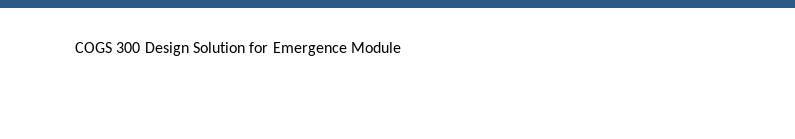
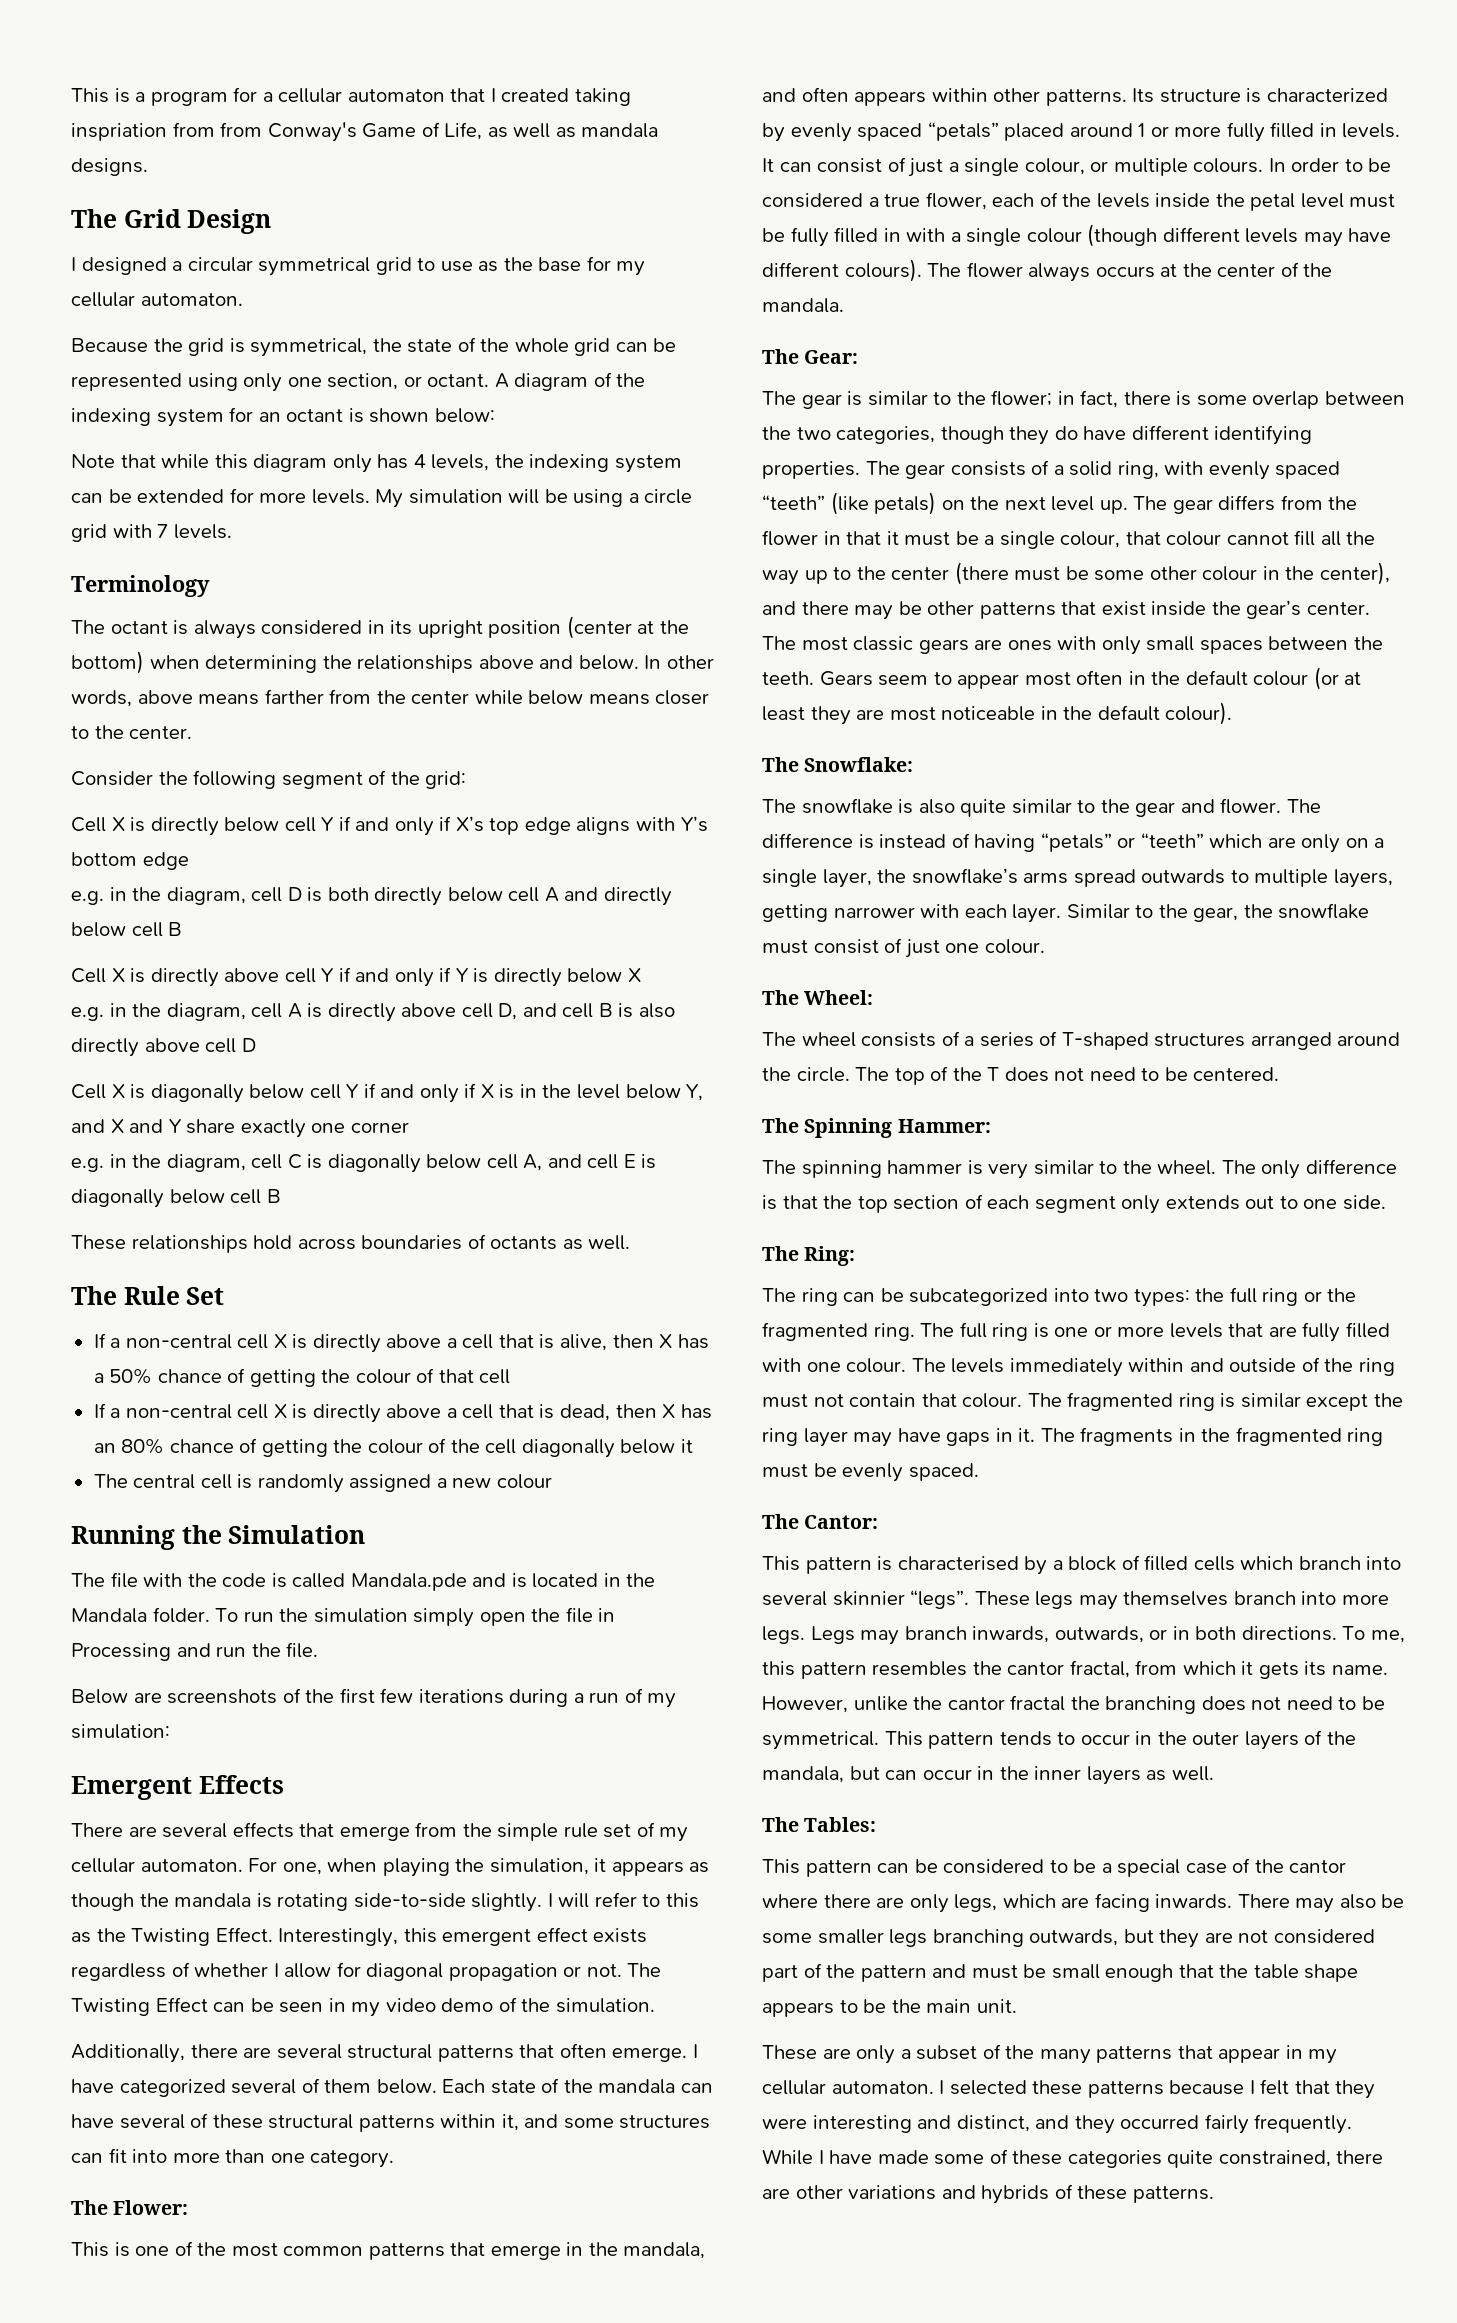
[75,42,401,56] COGS 300 Design Solution for Emergence Module -> [71,87,631,106] [71,122,659,142] [71,158,148,176] [71,209,272,234] [71,256,646,276] [71,292,243,307] [71,337,677,357] [71,372,646,392] [71,407,495,427] [71,454,682,473] [71,488,693,508] [71,524,232,542] [71,575,210,597] [71,616,689,639] [71,651,714,674] [71,689,710,707] [71,725,193,739] [71,770,467,789] [71,816,708,836] [71,852,189,870] [71,887,672,906] [71,922,183,937] [71,967,642,987] [71,1003,676,1022] [71,1038,256,1057] [71,1083,704,1103] [71,1119,409,1138] [71,1154,657,1173] [71,1189,281,1208] [71,1234,631,1253] [71,1286,225,1305] [93,1333,709,1353] [93,1368,511,1387] [93,1403,712,1423] [93,1438,693,1458] [93,1474,552,1493] [71,1525,366,1550] [71,1572,656,1591] [71,1607,616,1627] [71,1642,319,1661] [71,1688,677,1708] [71,1724,170,1739] [71,1775,284,1800] [71,1822,689,1842] [71,1858,710,1877] [71,1892,699,1912] [71,1927,648,1947] [71,1962,662,1981] [71,1997,655,2017] [71,2043,698,2063] [71,2078,713,2097] [71,2113,711,2132] [71,2148,395,2168] [71,2200,189,2215] [71,2241,706,2260] [762,87,1388,106] [762,122,1401,142] [762,157,1392,177] [762,192,1396,211] [762,224,1392,247] [762,259,1333,282] [762,298,844,313] [762,349,859,364] [762,390,1405,409] [762,425,1313,445] [762,460,1341,480] [762,492,1358,515] [762,530,1376,549] [762,562,1390,585] [762,600,1370,620] [762,636,1383,655] [762,667,1362,690] [762,702,1233,725] [762,757,914,772] [762,798,1321,817] [762,833,1385,853] [762,868,1393,888] [762,903,1370,923] [762,938,1045,958] [762,990,874,1005] [762,1031,1401,1050] [762,1066,1280,1085] [762,1118,991,1138] [762,1159,1397,1179] [762,1194,1386,1214] [762,1246,856,1266] [762,1287,1357,1307] [762,1322,1390,1342] [762,1357,1395,1377] [762,1392,1403,1411] [762,1427,1384,1447] [762,1463,979,1482] [762,1514,879,1529] [762,1555,1402,1575] [762,1590,1389,1610] [762,1626,1405,1645] [762,1660,1388,1679] [762,1695,1385,1714] [762,1730,1356,1750] [762,1766,1214,1785] [762,1817,877,1832] [762,1858,1347,1877] [762,1893,1405,1913] [762,1929,1375,1948] [762,1963,1359,1982] [762,1999,1017,2017] [762,2044,1338,2064] [762,2079,1376,2099] [762,2114,1353,2134] [762,2149,1384,2168] [762,2184,1214,2204] This is a program for a cellular automaton that I created taking inspriation from from Conway's Game of Life, as well as mandala designs. // The Grid Design // I designed a circular symmetrical grid to use as the base for my cellular automaton. // Because the grid is symmetrical, the state of the whole grid can be represented using only one section, or octant. A diagram of the indexing system for an octant is shown below: // Note that while this diagram only has 4 levels, the indexing system can be extended for more levels. My simulation will be using a circle grid with 7 levels. // Terminology // The octant is always considered in its upright position (center at the bottom) when determining the relationships above and below. In other words, above means farther from the center while below means closer to the center. // Consider the following segment of the grid: // Cell X is directly below cell Y if and only if X’s top edge aligns with Y’s bottom edge // e.g. in the diagram, cell D is both directly below cell A and directly below cell B // Cell X is directly above cell Y if and only if Y is directly below X // e.g. in the diagram, cell A is directly above cell D, and cell B is also directly above cell D // Cell X is diagonally below cell Y if and only if X is in the level below Y, and X and Y share exactly one corner // e.g. in the diagram, cell C is diagonally below cell A, and cell E is diagonally below cell B // These relationships hold across boundaries of octants as well. // The Rule Set // If a non-central cell X is directly above a cell that is alive, then X has a 50% chance of getting the colour of that cell // If a non-central cell X is directly above a cell that is dead, then X has an 80% chance of getting the colour of the cell diagonally below it // The central cell is randomly assigned a new colour // Running the Simulation // The file with the code is called Mandala.pde and is located in the Mandala folder. To run the simulation simply open the file in Processing and run the file. // Below are screenshots of the first few iterations during a run of my simulation: // Emergent Effects // There are several effects that emerge from the simple rule set of my cellular automaton. For one, when playing the simulation, it appears as though the mandala is rotating side-to-side slightly. I will refer to this as the Twisting Effect. Interestingly, this emergent effect exists regardless of whether I allow for diagonal propagation or not. The Twisting Effect can be seen in my video demo of the simulation. // Additionally, there are several structural patterns that often emerge. I have categorized several of them below. Each state of the mandala can have several of these structural patterns within it, and some structures can fit into more than one category. // The Flower: // This is one of the most common patterns that emerge in the mandala, and often appears within other patterns. Its structure is characterized by evenly spaced “petals” placed around 1 or more fully filled in levels. It can consist of just a single colour, or multiple colours. In order to be considered a true flower, each of the levels inside the petal level must be fully filled in with a single colour (though different levels may have different colours). The flower always occurs at the center of the mandala. // The Gear: // The gear is similar to the flower; in fact, there is some overlap between the two categories, though they do have different identifying properties. The gear consists of a solid ring, with evenly spaced “teeth” (like petals) on the next level up. The gear differs from the flower in that it must be a single colour, that colour cannot fill all the way up to the center (there must be some other colour in the center), and there may be other patterns that exist inside the gear’s center. The most classic gears are ones with only small spaces between the teeth. Gears seem to appear most often in the default colour (or at least they are most noticeable in the default colour). // The Snowflake: // The snowflake is also quite similar to the gear and flower. The difference is instead of having “petals” or “teeth” which are only on a single layer, the snowflake’s arms spread outwards to multiple layers, getting narrower with each layer. Similar to the gear, the snowflake must consist of just one colour. // The Wheel: // The wheel consists of a series of T-shaped structures arranged around the circle. The top of the T does not need to be centered. // The Spinning Hammer: // The spinning hammer is very similar to the wheel. The only difference is that the top section of each segment only extends out to one side. // The Ring: // The ring can be subcategorized into two types: the full ring or the fragmented ring. The full ring is one or more levels that are fully filled with one colour. The levels immediately within and outside of the ring must not contain that colour. The fragmented ring is similar except the ring layer may have gaps in it. The fragments in the fragmented ring must be evenly spaced. // The Cantor: // This pattern is characterised by a block of filled cells which branch into several skinnier “legs”. These legs may themselves branch into more legs. Legs may branch inwards, outwards, or in both directions. To me, this pattern resembles the cantor fractal, from which it gets its name. However, unlike the cantor fractal the branching does not need to be symmetrical. This pattern tends to occur in the outer layers of the mandala, but can occur in the inner layers as well. // The Tables: // This pattern can be considered to be a special case of the cantor where there are only legs, which are facing inwards. There may also be some smaller legs branching outwards, but they are not considered part of the pattern and must be small enough that the table shape appears to be the main unit. // These are only a subset of the many patterns that appear in my cellular automaton. I selected these patterns because I felt that they were interesting and distinct, and they occurred fairly frequently. While I have made some of these categories quite constrained, there are other variations and hybrids of these patterns.

